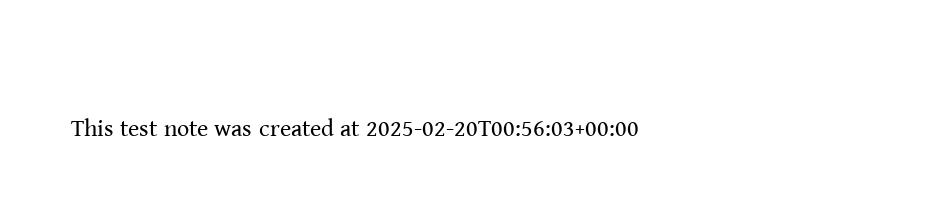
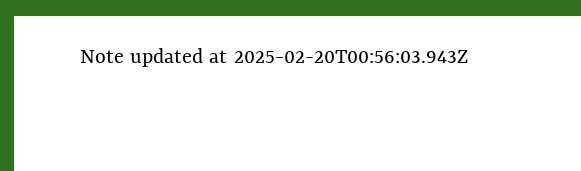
[71,118,639,136] This test note was created at 2025-02-20T00:56:03+00:00 -> [80,48,468,67] Note updated at 2025-02-20T00:56:03.943Z

